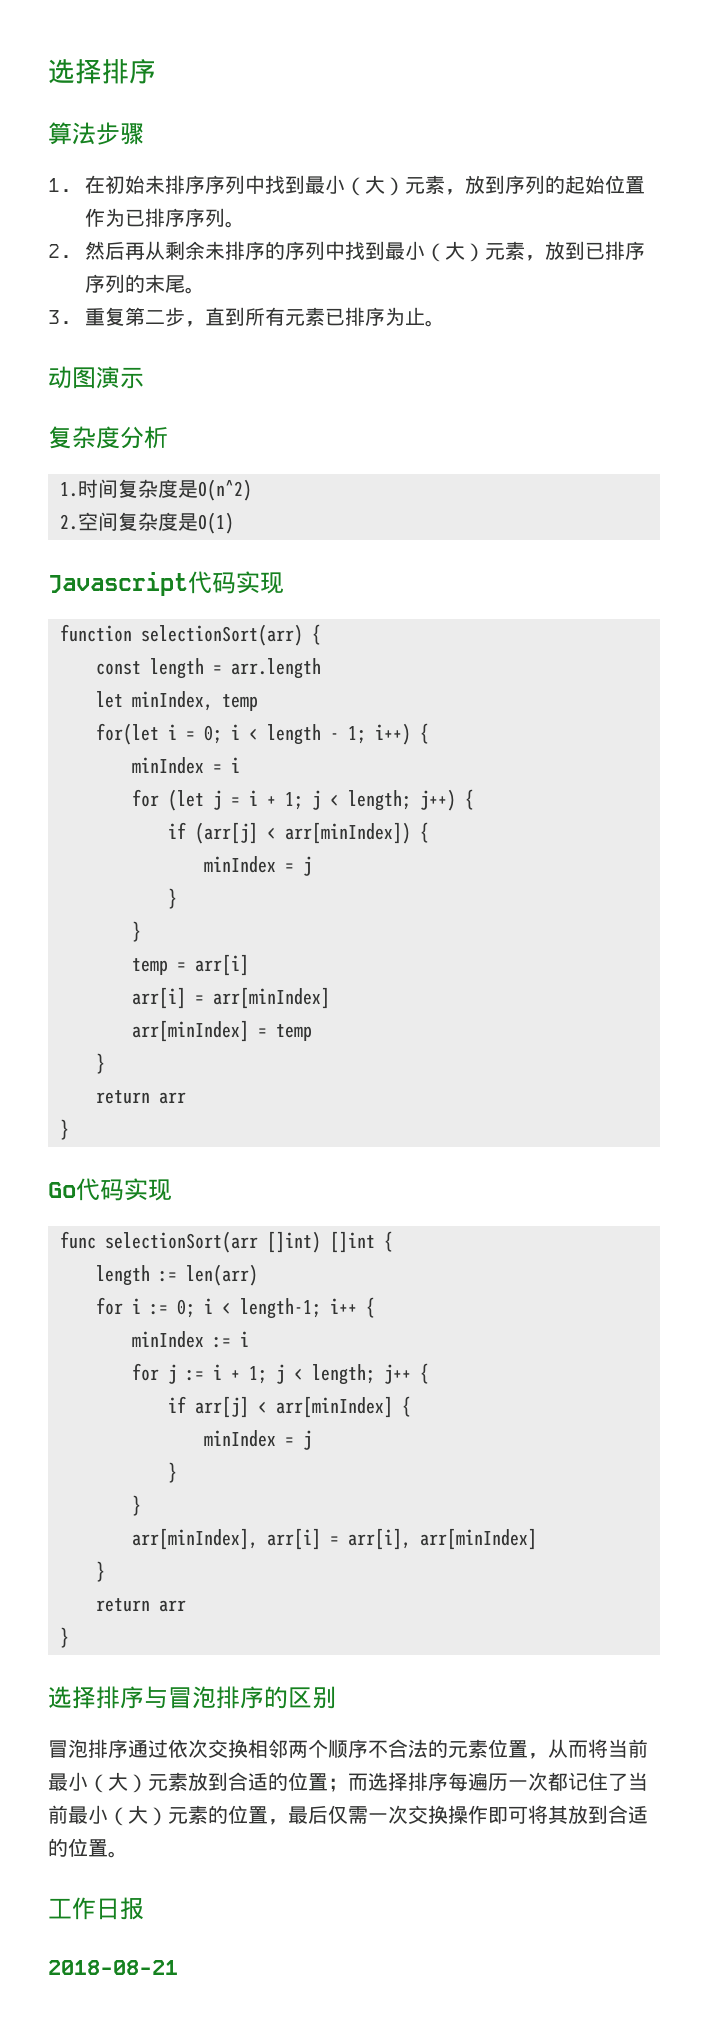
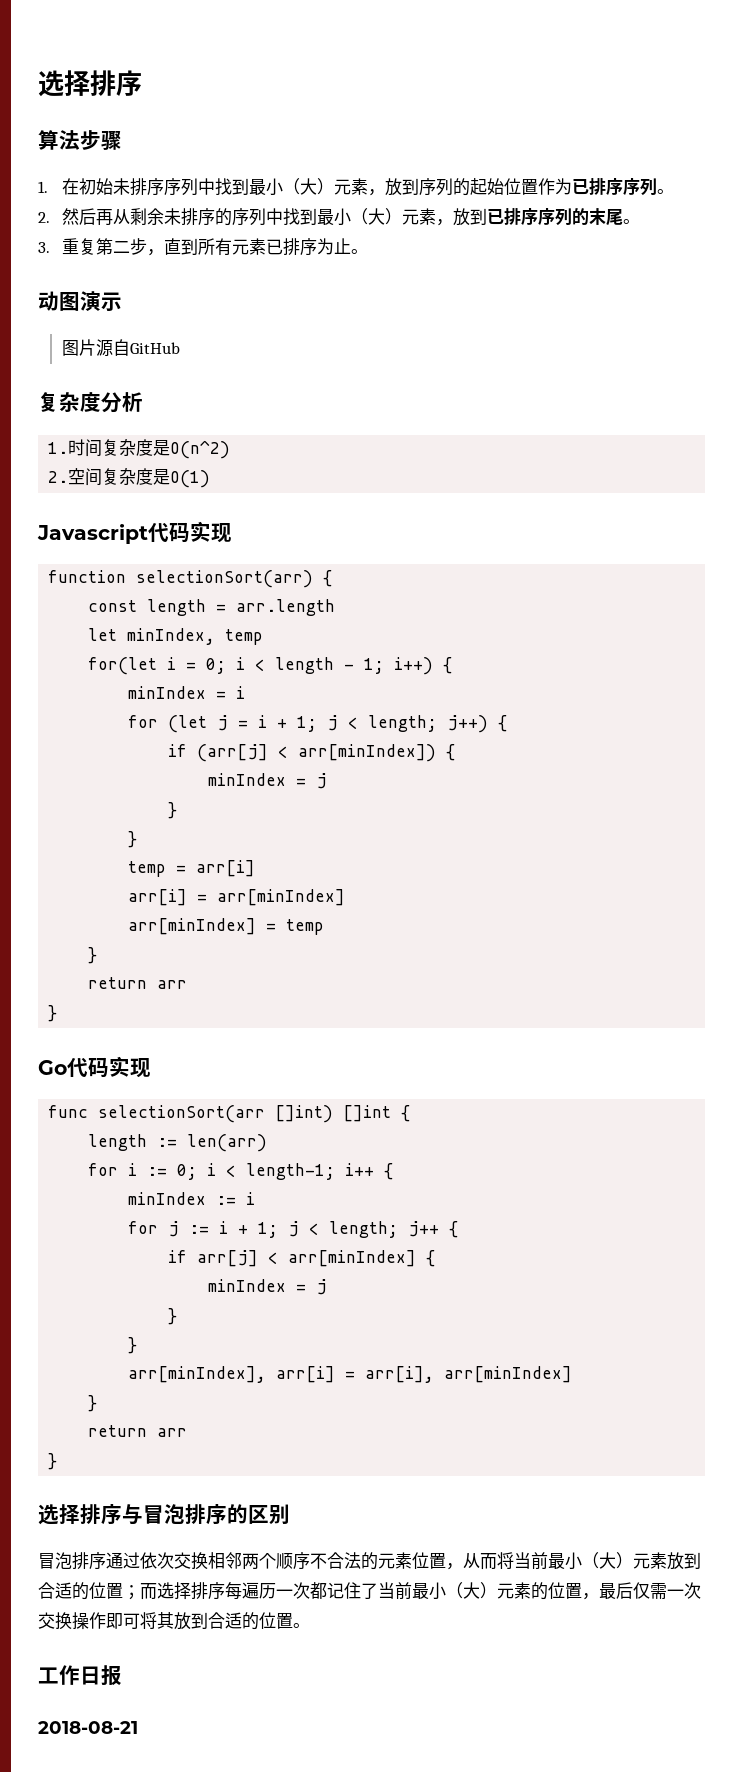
(144, 378) none -> [61,339,180,357] // 图片源自GitHub

